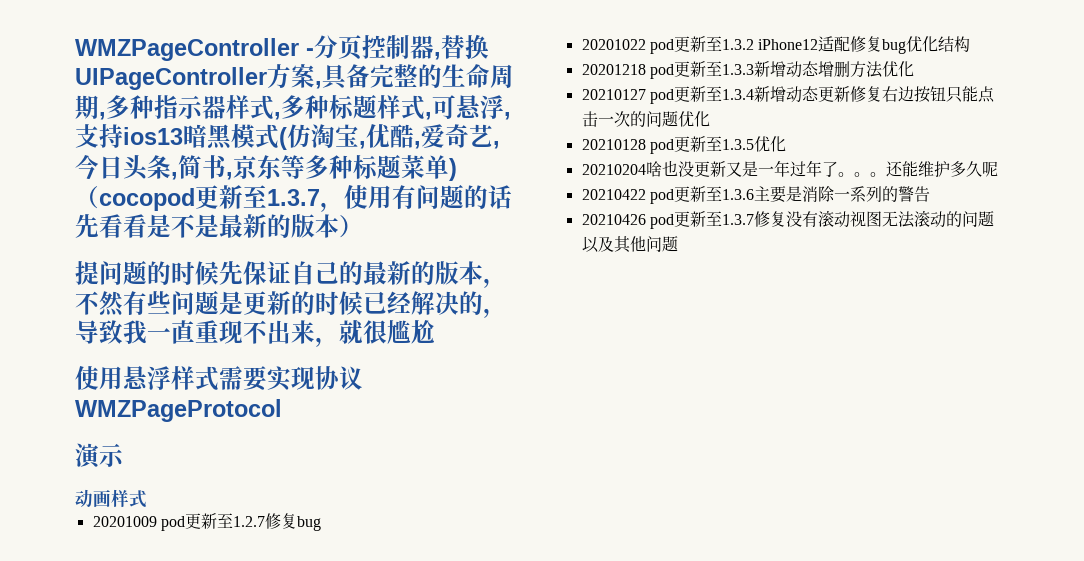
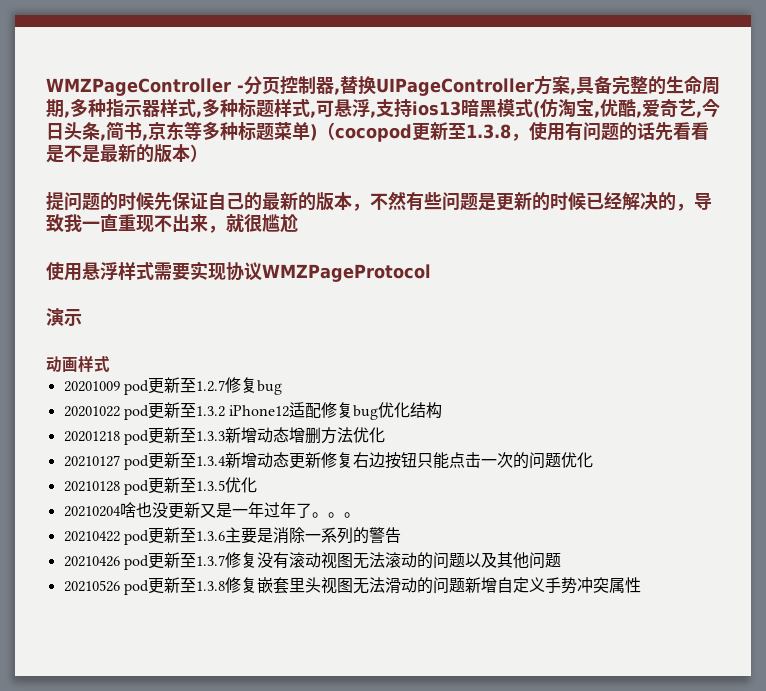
[267,189,320,206] 1.3.7 -> [466,124,511,139] 1.3.8
[885,161,998,177] 还能维护多久呢 -> (360, 515) none
(678, 244) none -> [63,577,641,595] // 20210526 pod更新至1.3.8修复嵌套里头视图无法滑动的问题新增自定义手势冲突属性

